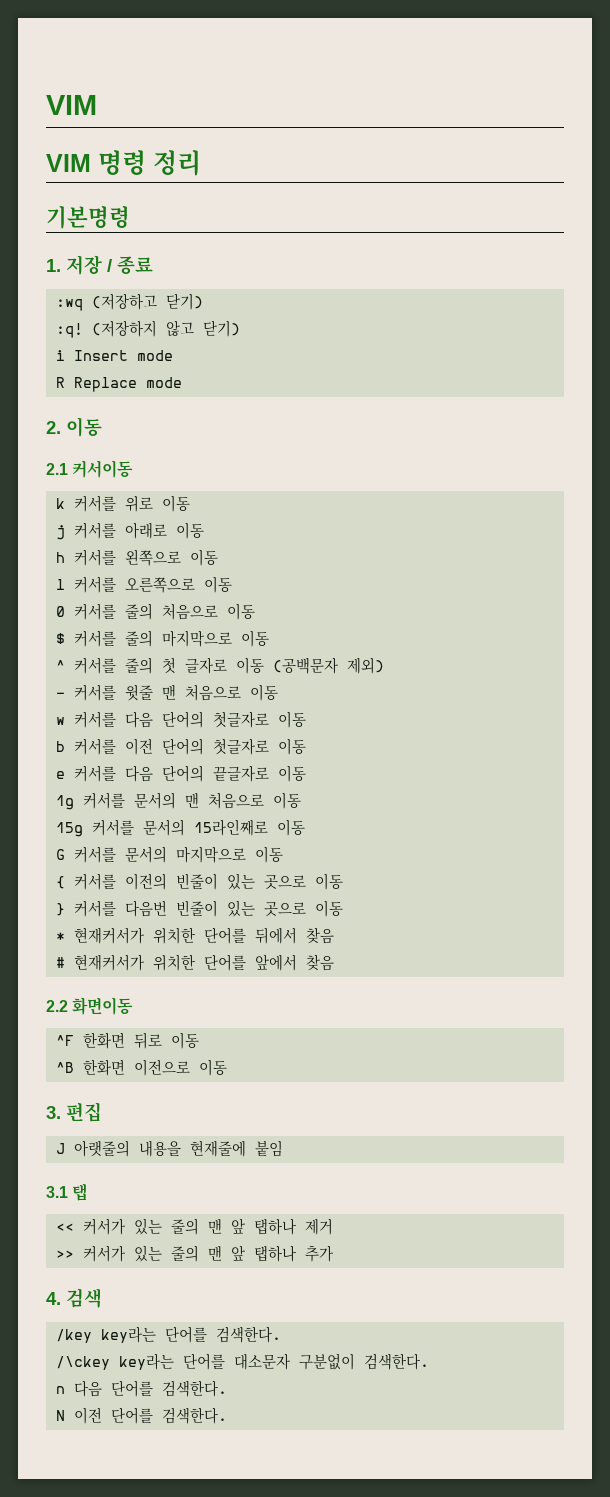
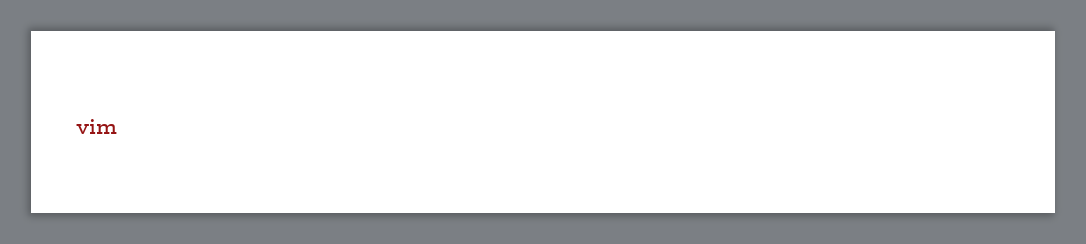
[46,95,97,115] [46,150,201,176] [46,205,130,229] [46,255,153,275] [56,293,204,311] [56,320,241,338] [56,350,174,361] [56,377,183,392] [46,417,102,437] [46,460,134,478] [56,495,191,512] [56,522,205,540] [56,549,219,566] [56,576,233,593] [56,603,256,620] [56,630,270,647] [56,657,385,674] [56,684,279,701] [56,711,307,728] [56,738,307,755] [56,765,307,782] [56,792,302,810] [56,819,306,837] [56,846,284,863] [56,873,344,890] [56,900,344,917] [56,927,335,944] [56,954,335,971] [46,997,134,1015] [56,1032,200,1049] [56,1059,228,1076] [46,1102,102,1122] [56,1140,284,1157] [46,1183,88,1201] [56,1218,334,1235] [56,1245,334,1262] [46,1288,102,1308] [56,1326,282,1343] [56,1353,430,1370] [56,1380,228,1397] [56,1407,228,1424] VIM // VIM 명령 정리 // 기본명령 // 1. 저장 / 종료 // :wq (저장하고 닫기) // :q! (저장하지 않고 닫기) // i Insert mode // R Replace mode // 2. 이동 // 2.1 커서이동 // k 커서를 위로 이동 // j 커서를 아래로 이동 // h 커서를 왼쪽으로 이동 // l 커서를 오른쪽으로 이동 // 0 커서를 줄의 처음으로 이동 // $ 커서를 줄의 마지막으로 이동 // ^ 커서를 줄의 첫 글자로 이동 (공백문자 제외) // - 커서를 윗줄 맨 처음으로 이동 // w 커서를 다음 단어의 첫글자로 이동 // b 커서를 이전 단어의 첫글자로 이동 // e 커서를 다음 단어의 끝글자로 이동 // 1g 커서를 문서의 맨 처음으로 이동 // 15g 커서를 문서의 15라인째로 이동 // G 커서를 문서의 마지막으로 이동 // { 커서를 이전의 빈줄이 있는 곳으로 이동 // } 커서를 다음번 빈줄이 있는 곳으로 이동 // * 현재커서가 위치한 단어를 뒤에서 찾음 // # 현재커서가 위치한 단어를 앞에서 찾음 // 2.2 화면이동 // ^F 한화면 뒤로 이동 // ^B 한화면 이전으로 이동 // 3. 편집 // J 아랫줄의 내용을 현재줄에 붙임 // 3.1 탭 // << 커서가 있는 줄의 맨 앞 탭하나 제거 // >> 커서가 있는 줄의 맨 앞 탭하나 추가 // 4. 검색 // /key key라는 단어를 검색한다. // /\ckey key라는 단어를 대소문자 구분없이 검색한다. // n 다음 단어를 검색한다. // N 이전 단어를 검색한다. -> [76,119,117,134] vim

